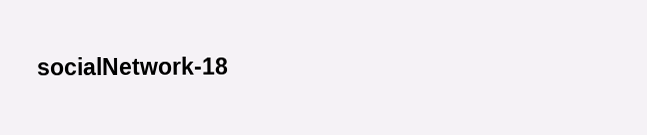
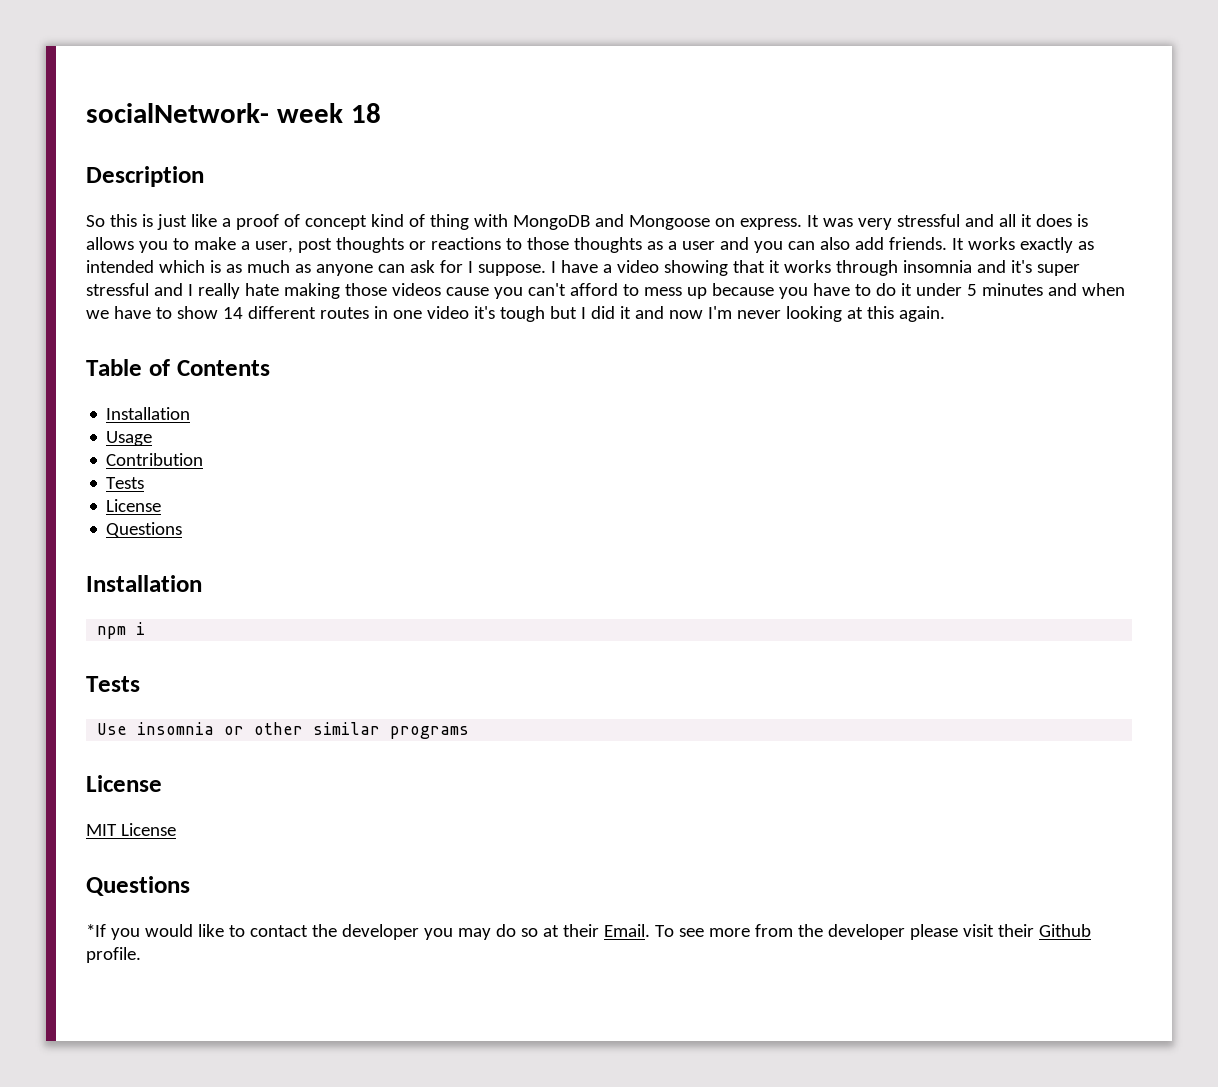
[36,56,229,76] socialNetwork-18 -> [86,103,381,123] [86,166,204,187] [86,214,1088,230] [86,237,1094,253] [86,260,1080,276] [86,283,1125,299] [86,306,945,322] [86,359,270,376] [106,407,191,420] [106,431,153,446] [106,453,204,466] [106,477,145,489] [106,499,162,512] [106,522,183,538] [86,575,202,592] [97,622,146,639] [86,676,140,692] [97,722,470,739] [86,775,162,792] [86,823,176,836] [86,876,190,896] [86,924,1091,940] [86,947,141,963] socialNetwork- week 18 // Description // So this is just like a proof of concept kind of thing with MongoDB and Mongoose on express. It was very stressful and all it does is allows you to make a user, post thoughts or reactions to those thoughts as a user and you can also add friends. It works exactly as intended which is as much as anyone can ask for I suppose. I have a video showing that it works through insomnia and it's super stressful and I really hate making those videos cause you can't afford to mess up because you have to do it under 5 minutes and when we have to show 14 different routes in one video it's tough but I did it and now I'm never looking at this again. // Table of Contents // Installation // Usage // Contribution // Tests // License // Questions // Installation // npm i // Tests // Use insomnia or other similar programs // License // MIT License // Questions // *If you would like to contact the developer you may do so at their Email. To see more from the developer please visit their Github profile.

